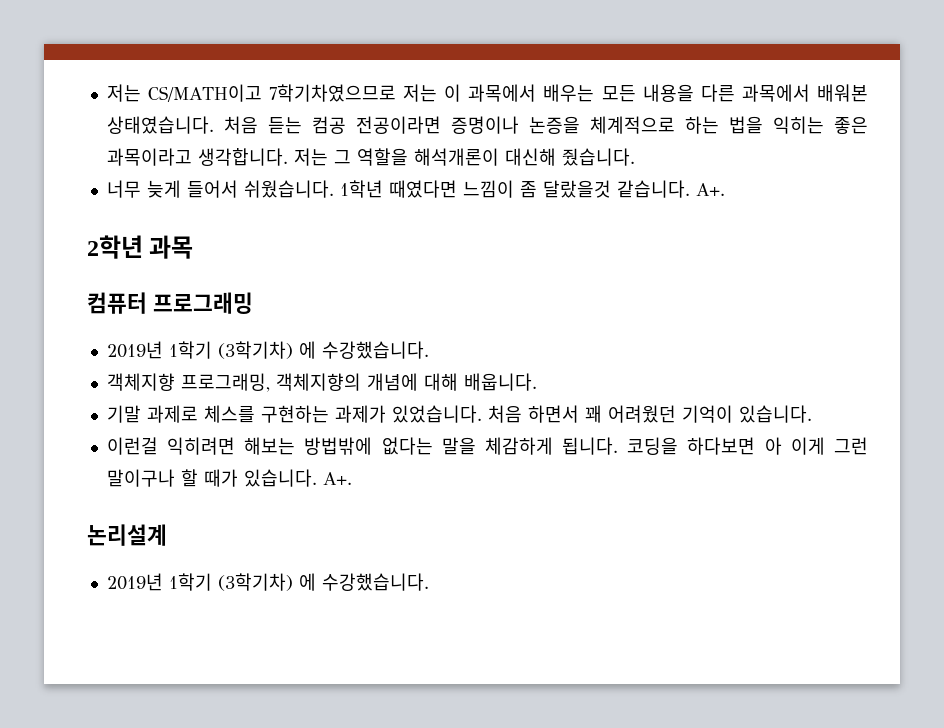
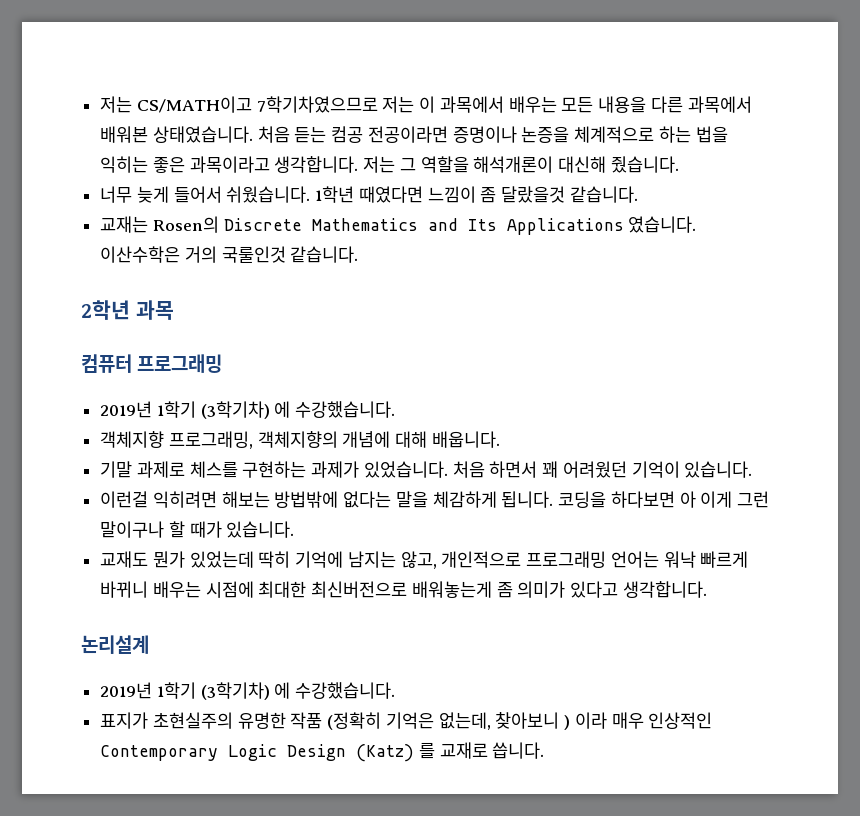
[695,183,725,196] A+. -> [100,216,697,235] [100,246,359,263] // 교재는 Rosen의 Discrete Mathematics and Its Applications 였습니다. 이산수학은 거의 국룰인것 같습니다.
[322,472,352,485] A+. -> [100,551,749,569] [100,581,707,598] // 교재도 뭔가 있었는데 딱히 기억에 남지는 않고, 개인적으로 프로그래밍 언어는 워낙 빠르게 바뀌니 배우는 시점에 최대한 최신버전으로 배워놓는게 좀 의미가 있다고 생각합니다.
(429, 582) none -> [100,712,713,730] [100,742,545,762] // 표지가 초현실주의 유명한 작품 (정확히 기억은 없는데, 찾아보니 ) 이라 매우 인상적인 Contemporary Logic Design (Katz) 를 교재로 씁니다.

